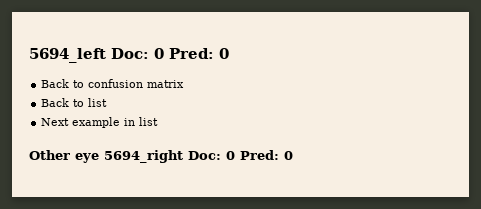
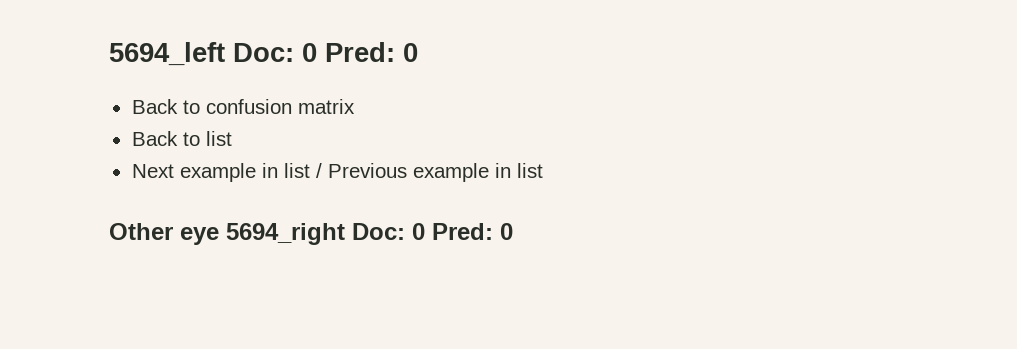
(159, 121) none -> [315,163,543,182] / Previous example in list

